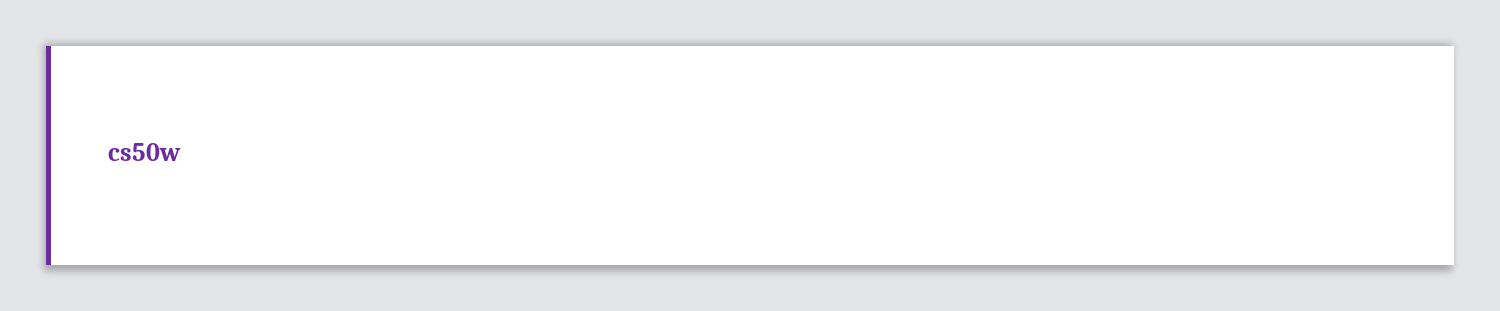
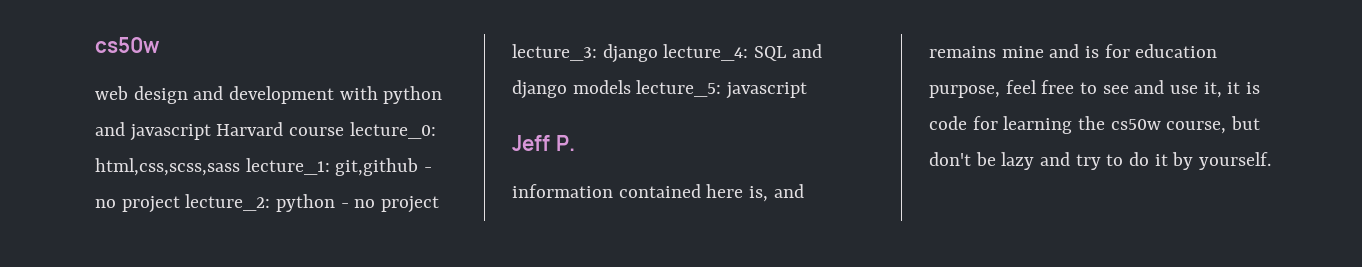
[108,143,181,161] cs50w -> [95,37,160,53] [95,86,443,104] [95,122,436,141] [95,158,433,176] [95,194,440,213] [512,44,822,63] [512,80,808,99] [512,135,575,151] [512,184,804,202] [929,44,1218,58] [929,80,1261,98] [929,116,1261,134] [929,152,1272,170] cs50w // web design and development with python and javascript Harvard course lecture_0: html,css,scss,sass lecture_1: git,github - no project lecture_2: python - no project lecture_3: django lecture_4: SQL and django models lecture_5: javascript // Jeff P. // information contained here is, and remains mine and is for education purpose, feel free to see and use it, it is code for learning the cs50w course, but don't be lazy and try to do it by yourself.

